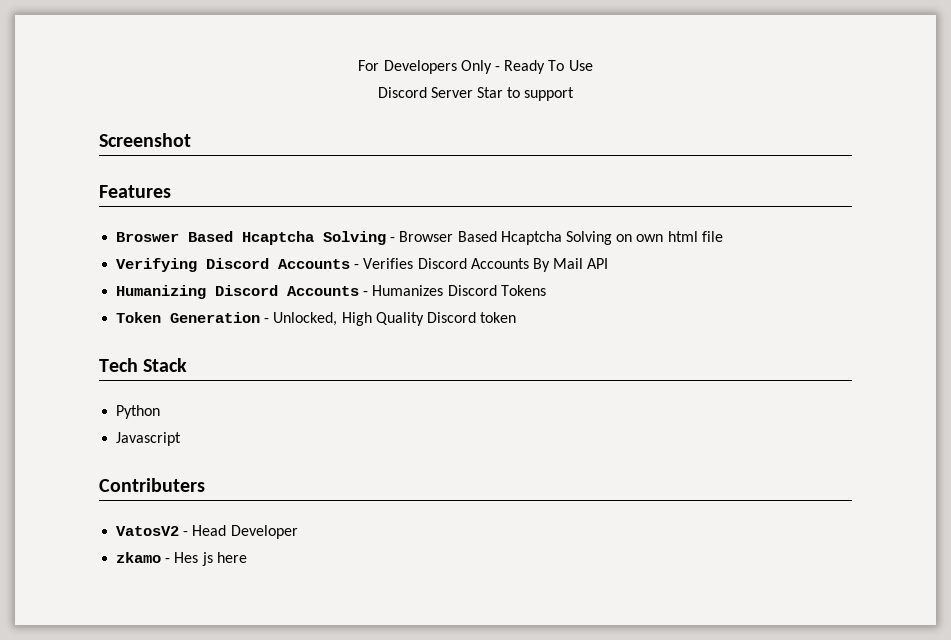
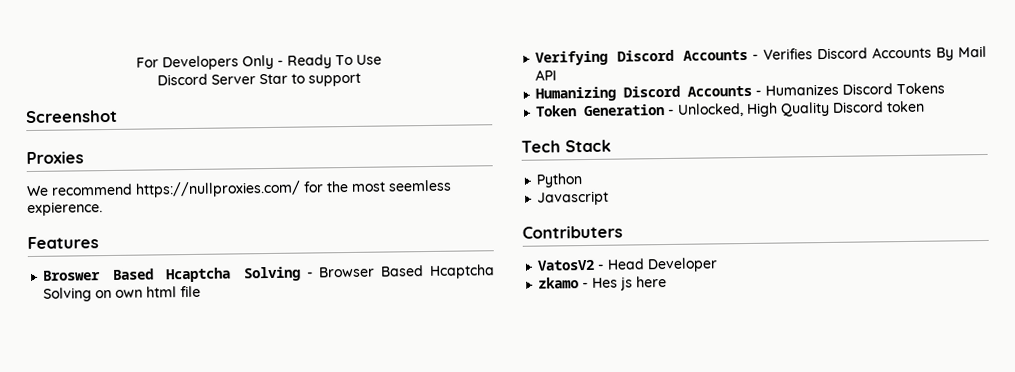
(191, 140) none -> [26,151,84,165] [26,179,452,198] [27,201,103,217] // Proxies // We recommend https://nullproxies.com/ for the most seemless expierence.

